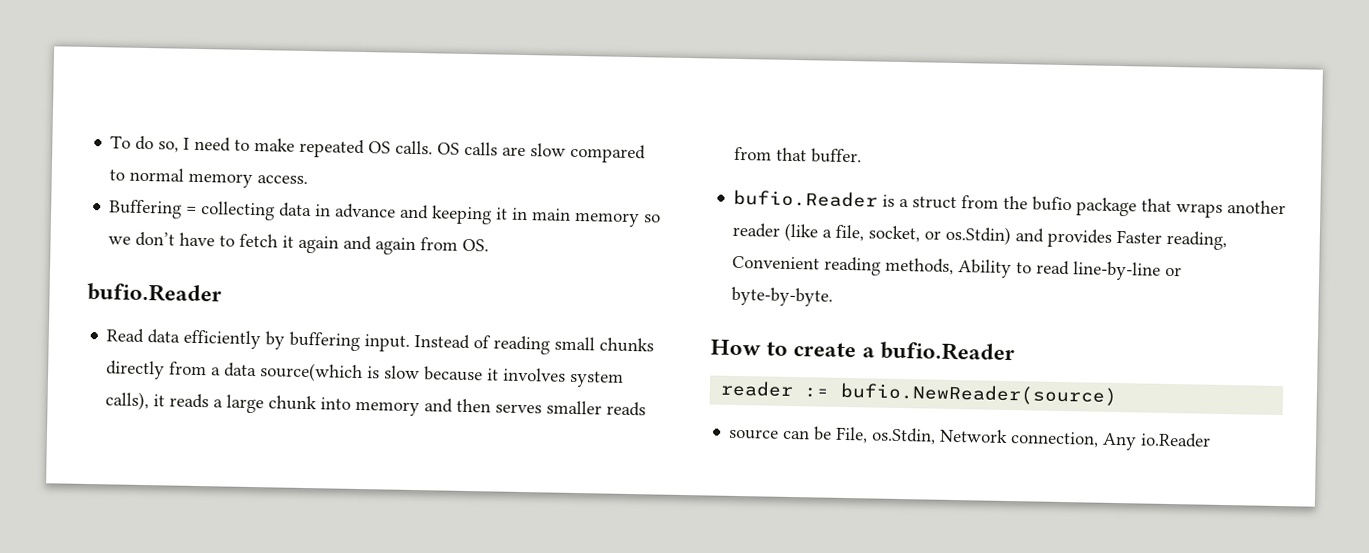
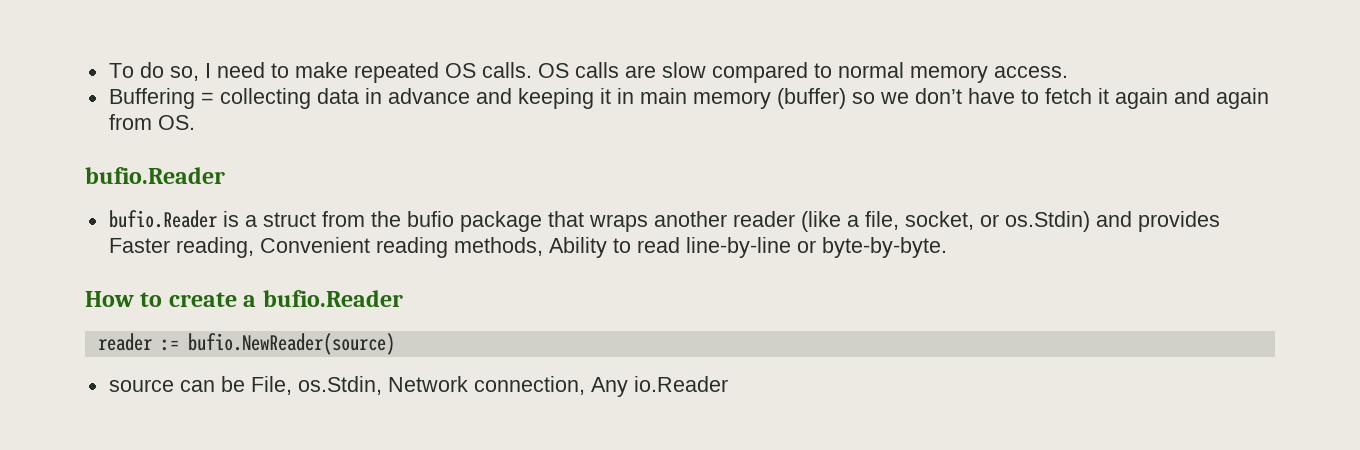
(641, 219) none -> [776,88,846,109] (buffer)
[106,328,655,355] [106,360,625,388] [105,391,647,417] [734,146,863,164] // Read data efficiently by buffering input. Instead of reading small chunks directly from a data source(which is slow because it involves system calls), it reads a large chunk into memory and then serves smaller reads from that buffer. -> (225, 175) none

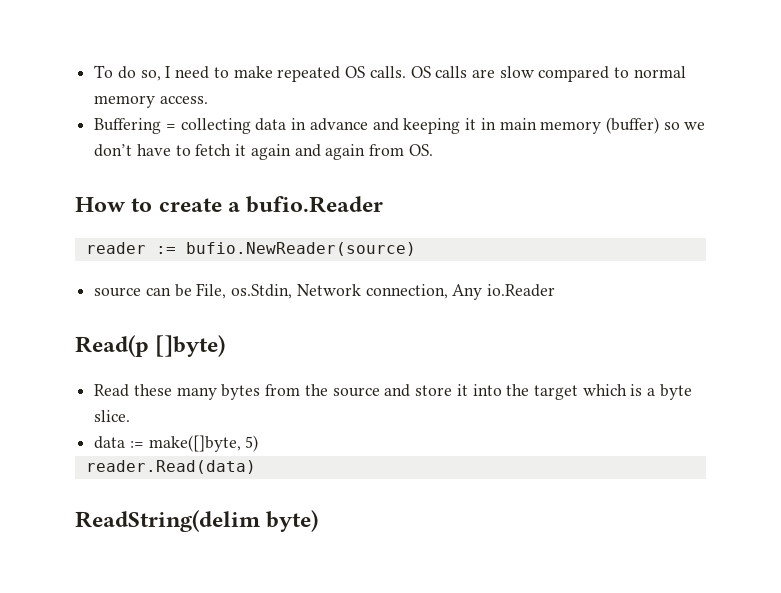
[85,167,225,184] [108,210,1220,232] [108,237,947,258] // bufio.Reader // bufio.Reader is a struct from the bufio package that wraps another reader (like a file, socket, or os.Stdin) and provides Faster reading, Convenient reading methods, Ability to read line-by-line or byte-by-byte. -> (433, 150) none
(728, 384) none -> [75,335,226,357] [94,384,692,400] [94,410,131,422] [94,435,259,452] [85,460,256,474] [75,510,319,532] // Read(p []byte) // Read these many bytes from the source and store it into the target which is a byte slice. // data := make([]byte, 5) // reader.Read(data) // ReadString(delim byte)

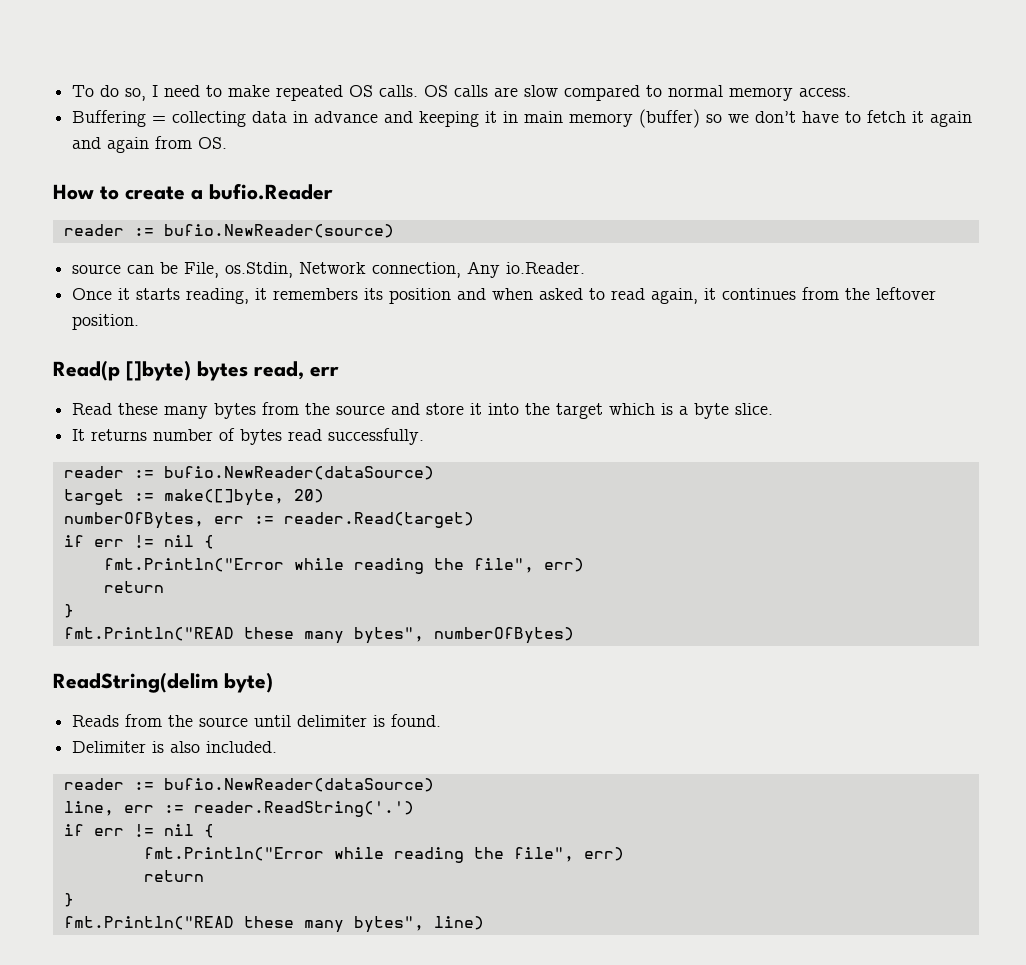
[487,284,556,297] io.Reader -> [506,262,586,274] [72,287,937,304] [72,314,140,330] io.Reader. // Once it starts reading, it remembers its position and when asked to read again, it continues from the leftover position.
(226, 346) none -> [197,361,339,381] bytes read, err
[94,435,259,452] [85,460,256,474] [75,510,319,532] data := make([]byte, 5) // reader.Read(data) // ReadString(delim byte) -> [72,428,425,445] [63,466,434,480] [63,489,324,506] [63,512,474,529] [63,535,214,549] [103,558,584,574] [103,581,164,593] [63,604,74,618] [63,627,574,644] [53,672,273,693] [72,714,442,727] [72,741,278,753] [63,778,434,792] [63,801,414,817] [63,824,214,838] [143,847,624,863] [143,870,204,882] [63,893,74,907] [63,916,484,933] It returns number of bytes read successfully. // reader := bufio.NewReader(dataSource) // target := make([]byte, 20) // numberOfBytes, err := reader.Read(target) // if err != nil { // fmt.Println("Error while reading the file", err) // return // } // fmt.Println("READ these many bytes", numberOfBytes) // ReadString(delim byte) // Reads from the source until delimiter is found. // Delimiter is also included. // reader := bufio.NewReader(dataSource) // line, err := reader.ReadString('.') // if err != nil { // fmt.Println("Error while reading the file", err) // return // } // fmt.Println("READ these many bytes", line)

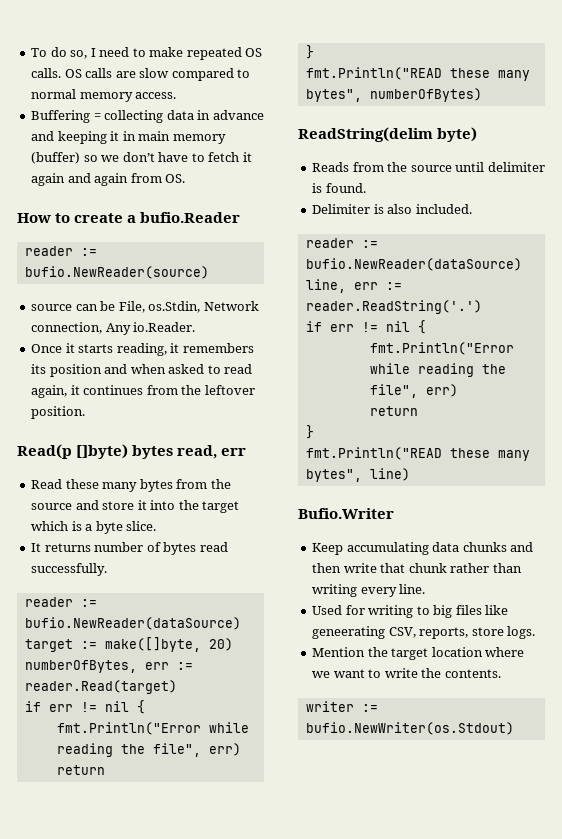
(484, 923) none -> [298,508,394,519] [312,542,534,555] [312,563,522,573] [312,584,426,597] [312,605,509,618] [312,626,536,639] [312,647,525,660] [312,668,501,678] [305,701,378,712] [305,722,514,735] // Bufio.Writer // Keep accumulating data chunks and then write that chunk rather than writing every line. // Used for writing to big files like geneerating CSV, reports, store logs. // Mention the target location where we want to write the contents. // writer := bufio.NewWriter(os.Stdout)

